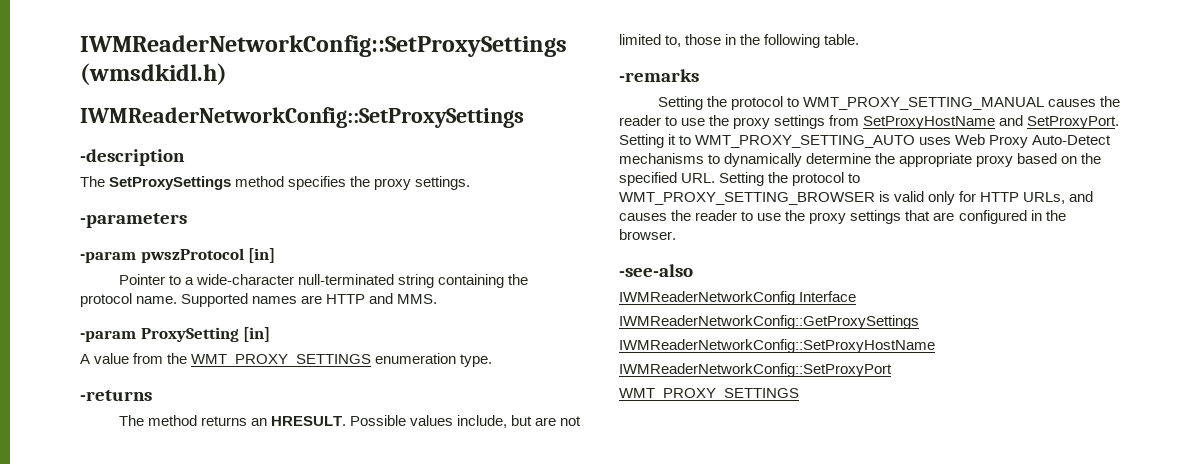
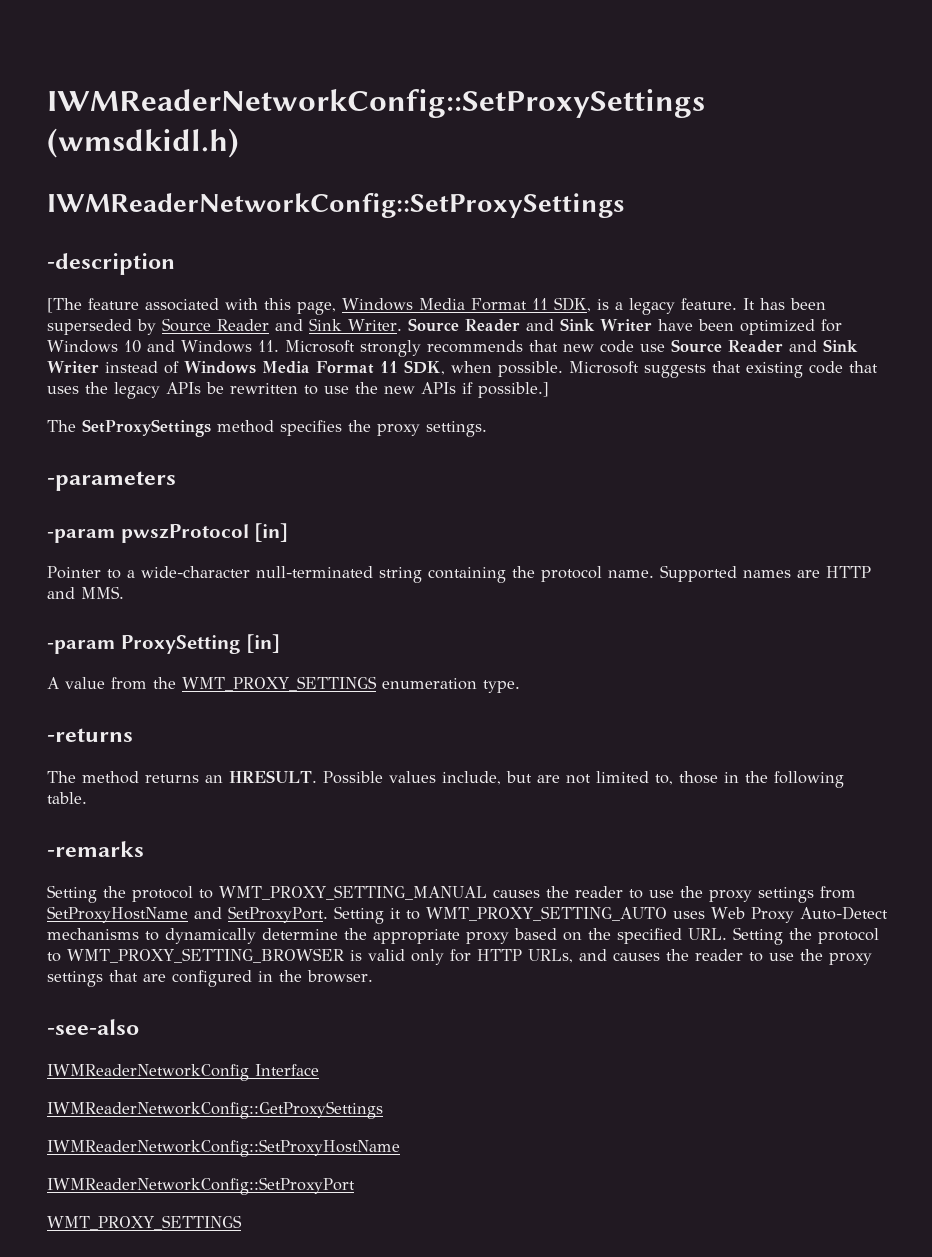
(185, 157) none -> [47,297,826,315] [47,318,842,335] [47,339,858,357] [47,360,878,378] [47,382,549,399] // [The feature associated with this page, Windows Media Format 11 SDK, is a legacy feature. It has been superseded by Source Reader and Sink Writer. Source Reader and Sink Writer have been optimized for Windows 10 and Windows 11. Microsoft strongly recommends that new code use Source Reader and Sink Writer instead of Windows Media Format 11 SDK, when possible. Microsoft suggests that existing code that uses the legacy APIs be rewritten to use the new APIs if possible.]

